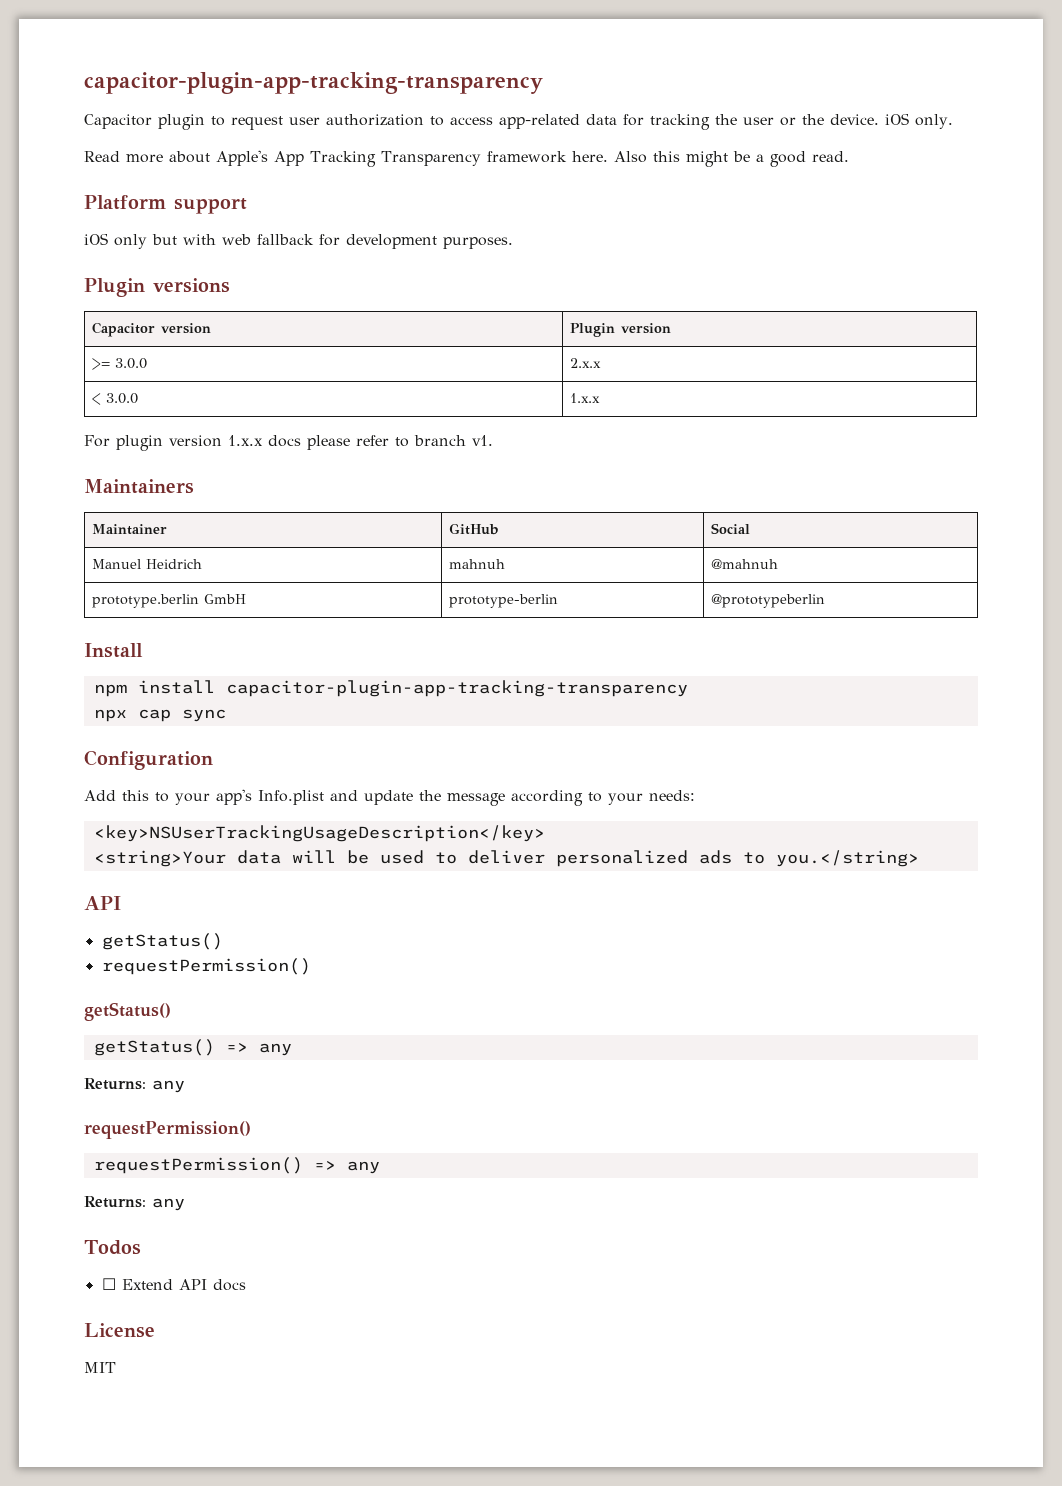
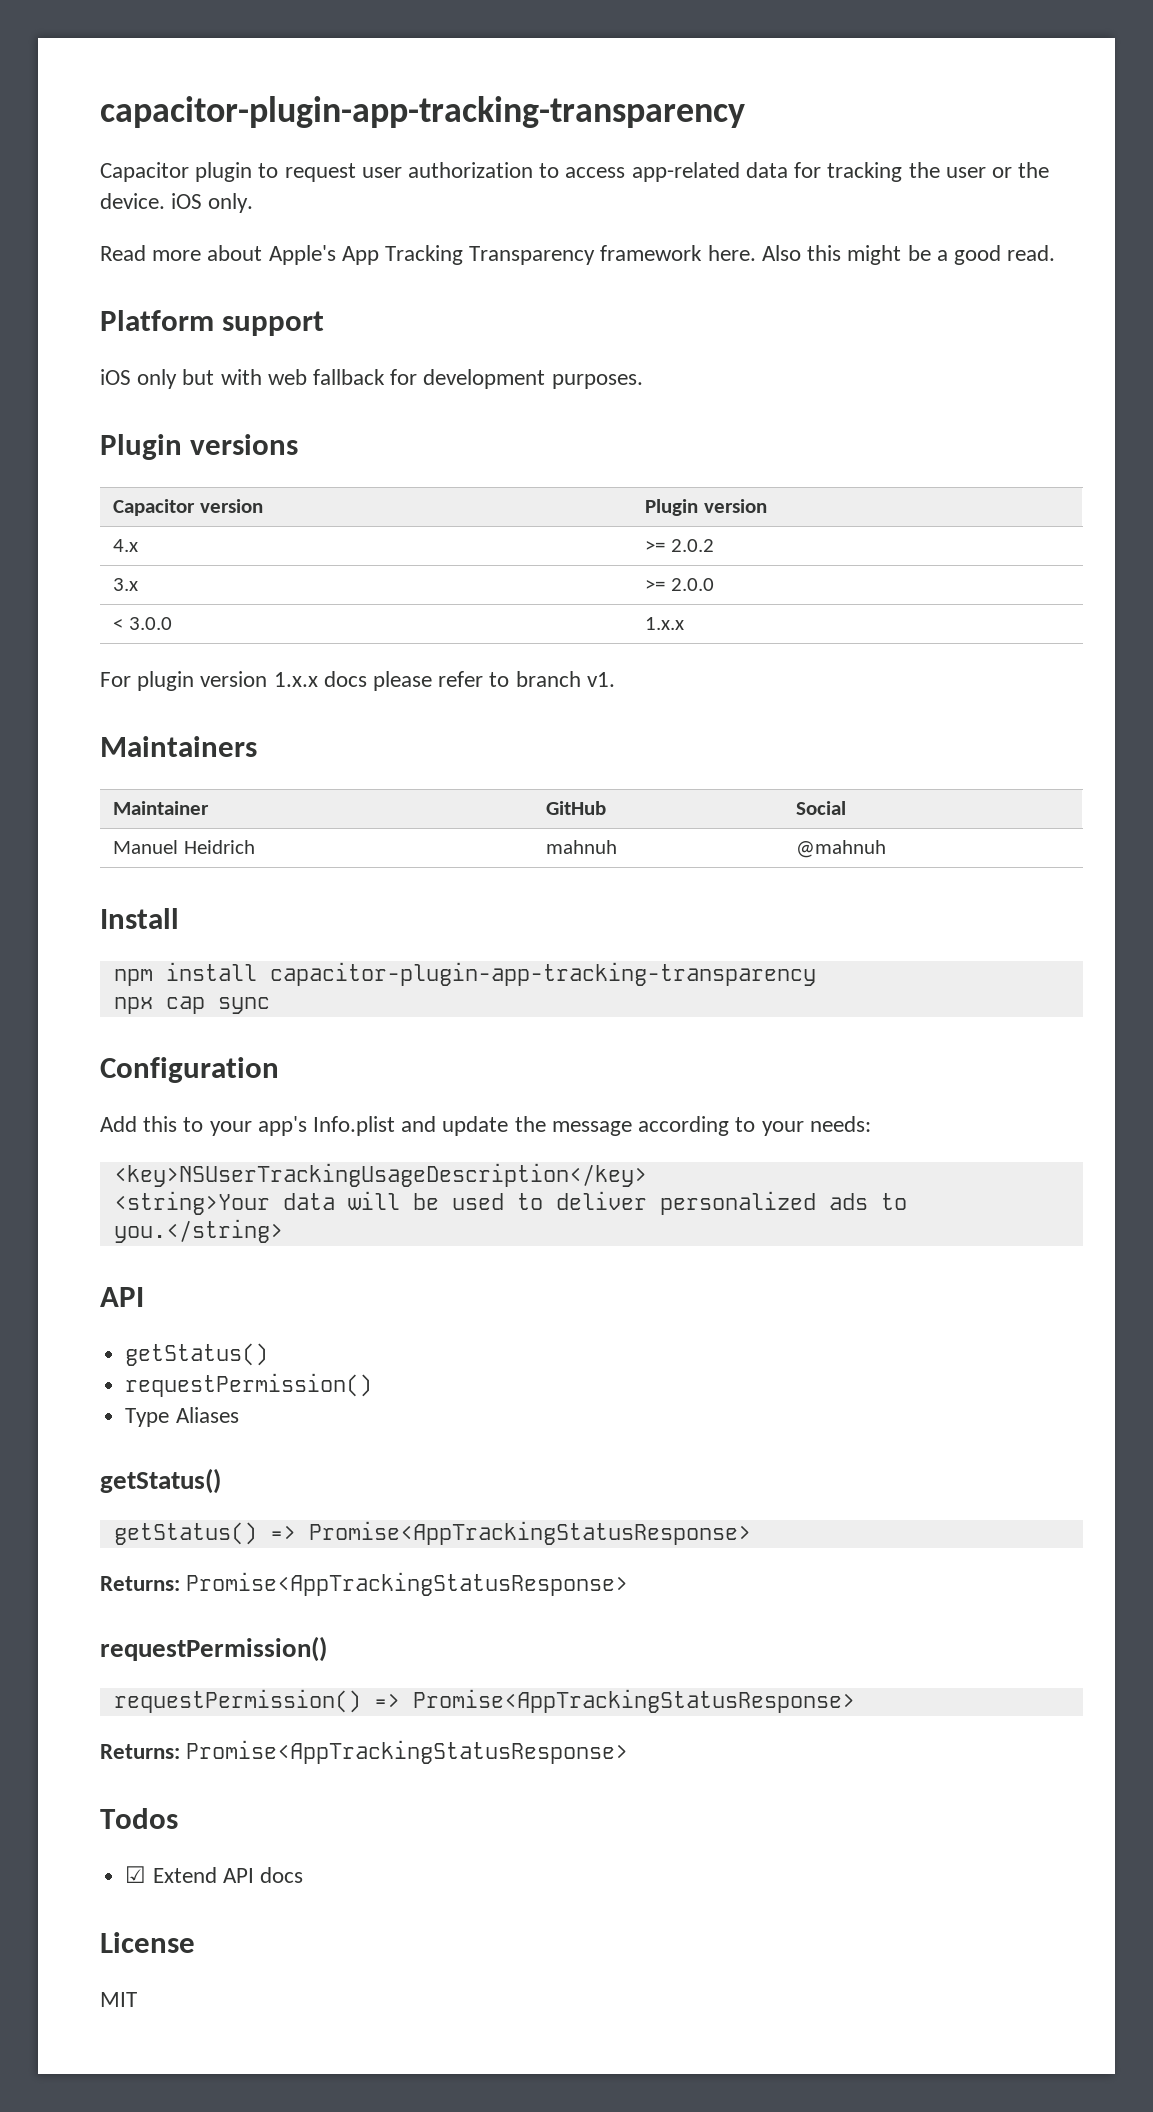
[91,358,147,370] [569,358,601,368] >= 3.0.0 | 2.x.x -> [113,539,139,552] [645,539,714,552] [113,578,139,591] [645,578,714,591] 4.x | >= 2.0.2 // 3.x | >= 2.0.0
[91,594,246,608] [448,594,558,608] [710,594,825,608] // prototype.berlin GmbH | prototype-berlin | @prototypeberlin -> (887, 849) none
(311, 966) none -> [125,1407,239,1427] // Type Aliases
[258,1043,292,1056] [84,1078,185,1093] any // Returns: any -> [308,1521,751,1545] [100,1572,629,1596] Promise<AppTrackingStatusResponse> // Returns: Promise<AppTrackingStatusResponse>
[346,1161,380,1174] [84,1196,185,1211] any // Returns: any -> [412,1689,855,1713] [100,1740,629,1764] Promise<AppTrackingStatusResponse> // Returns: Promise<AppTrackingStatusResponse>
[101,1278,116,1290] ☐ -> [125,1866,147,1883] ☑

